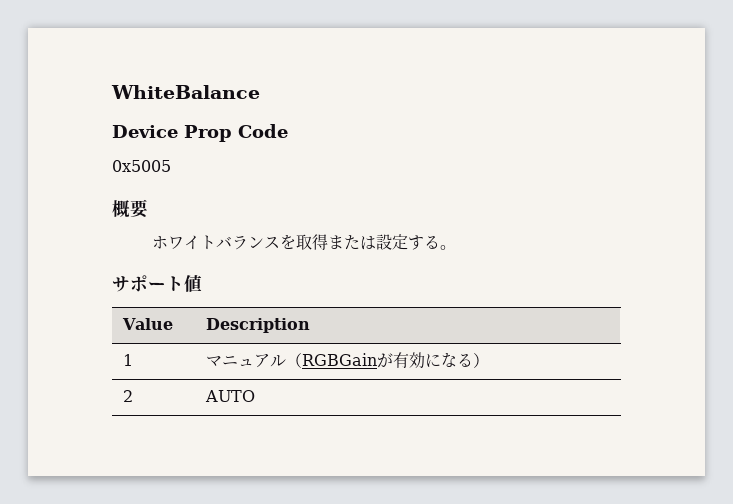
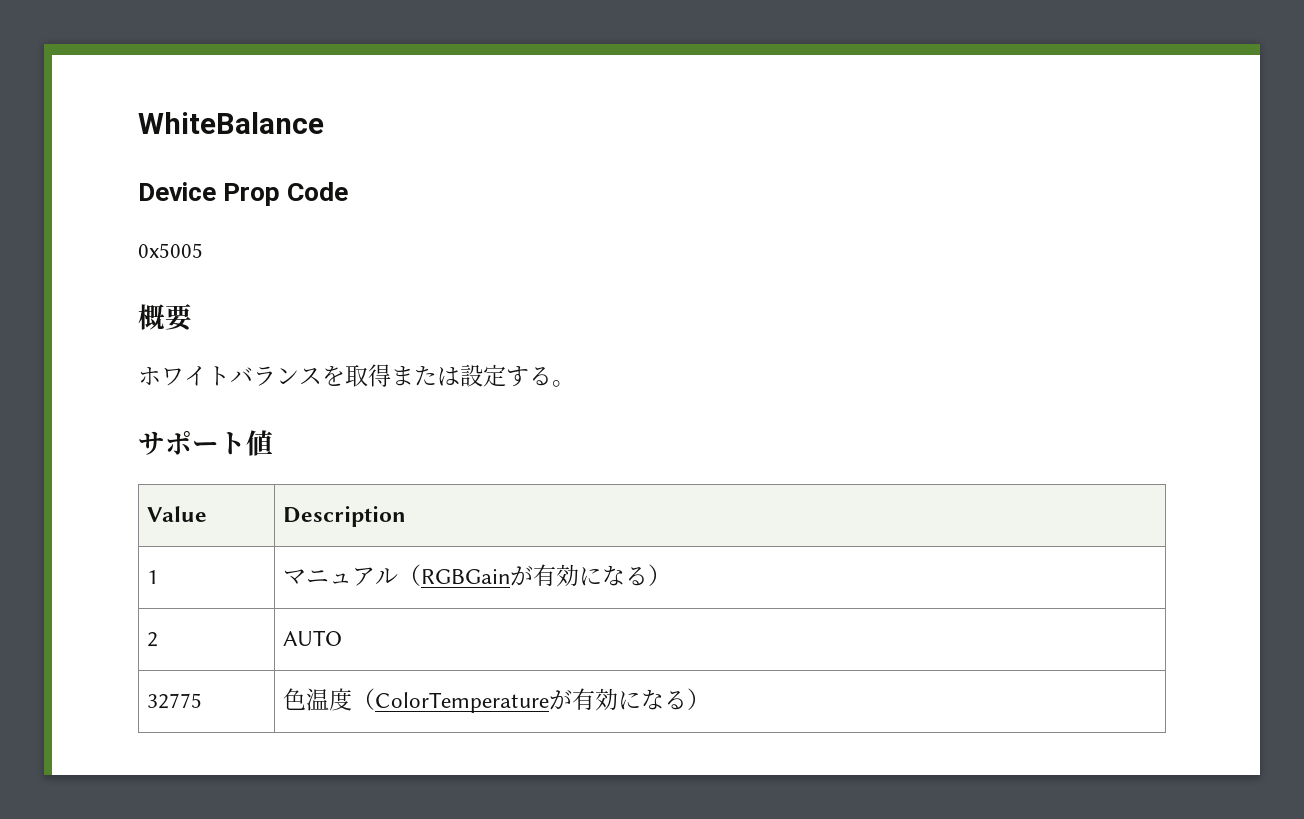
(255, 396) none -> [147,693,203,709] [283,688,711,713] // 32775 | 色温度（ColorTemperatureが有効になる）

